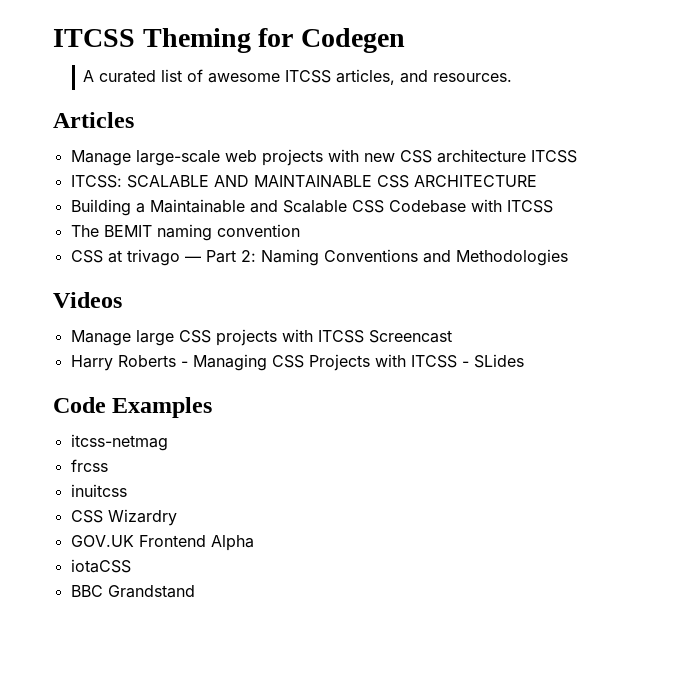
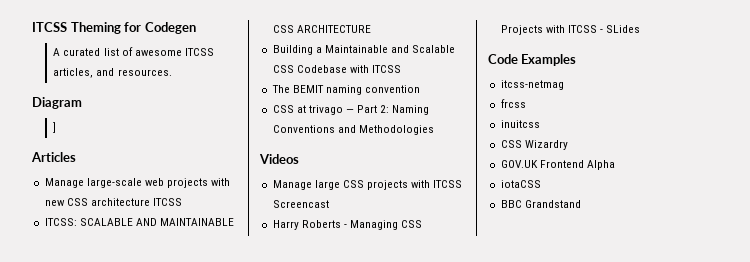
(513, 77) none -> [32,97,82,109] [53,122,57,133] // Diagram // ]

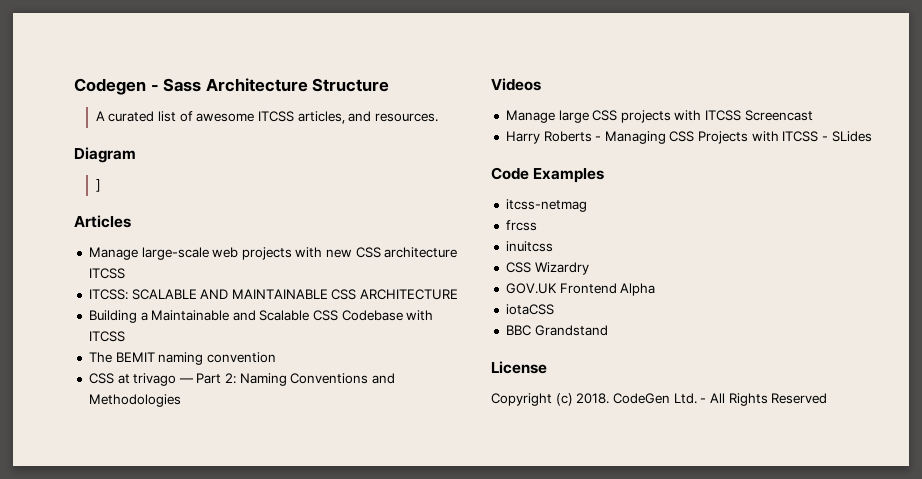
[32,22,196,34] ITCSS Theming for Codegen -> [74,78,390,95] Codegen - Sass Architecture Structure
(581, 204) none -> [491,361,547,374] [491,393,828,406] // License // Copyright (c) 2018. CodeGen Ltd. - All Rights Reserved

